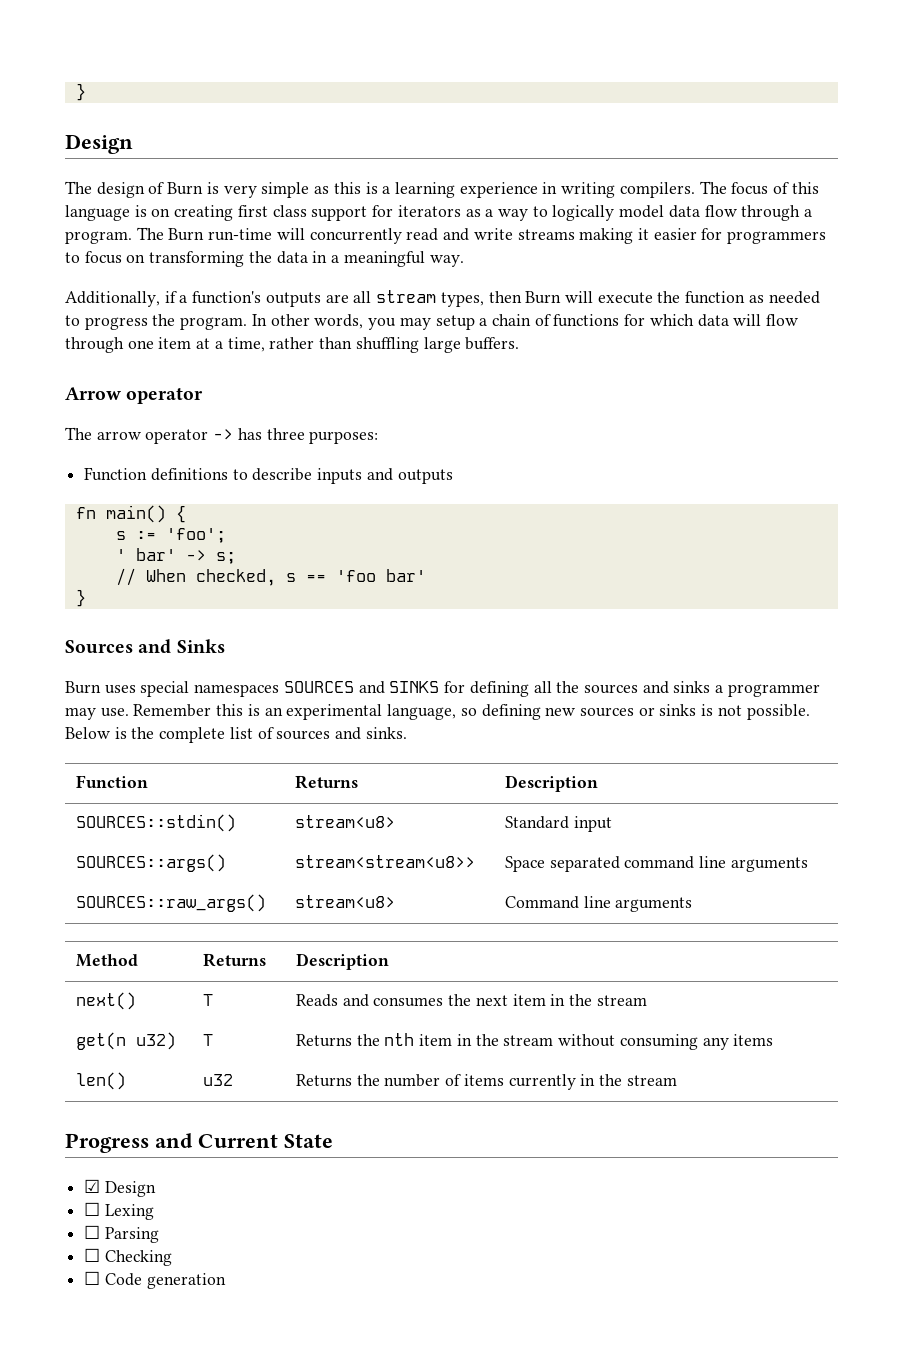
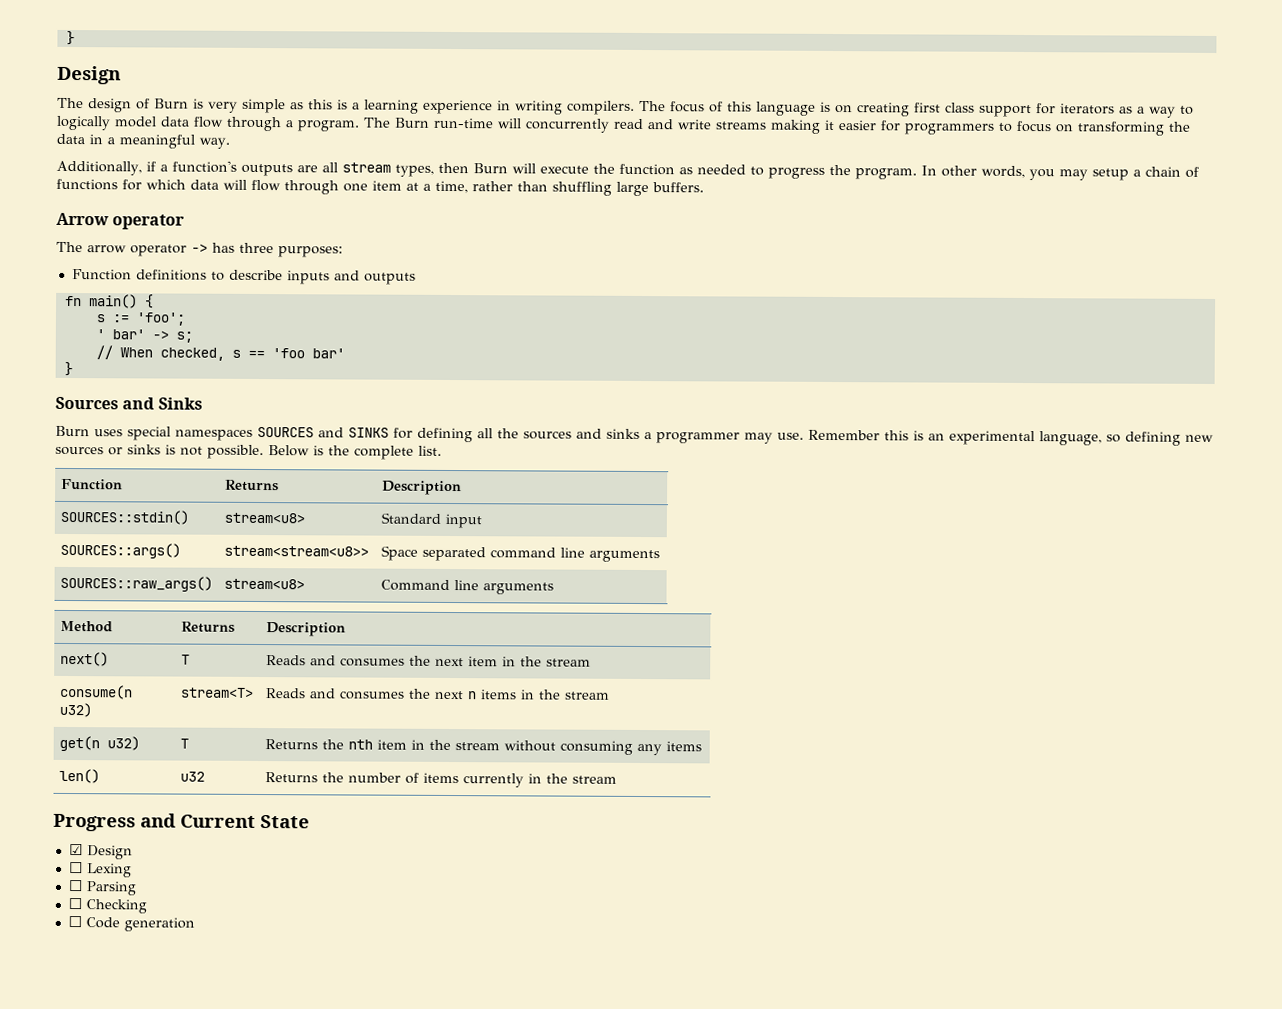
[229,727,407,740] list of sources and sinks. -> [418,445,442,456] list.
(647, 1000) none -> [58,684,133,700] [58,702,92,718] [179,687,254,698] [264,688,610,700] // consume(n u32) | stream<T> | Reads and consumes the next n items in the stream

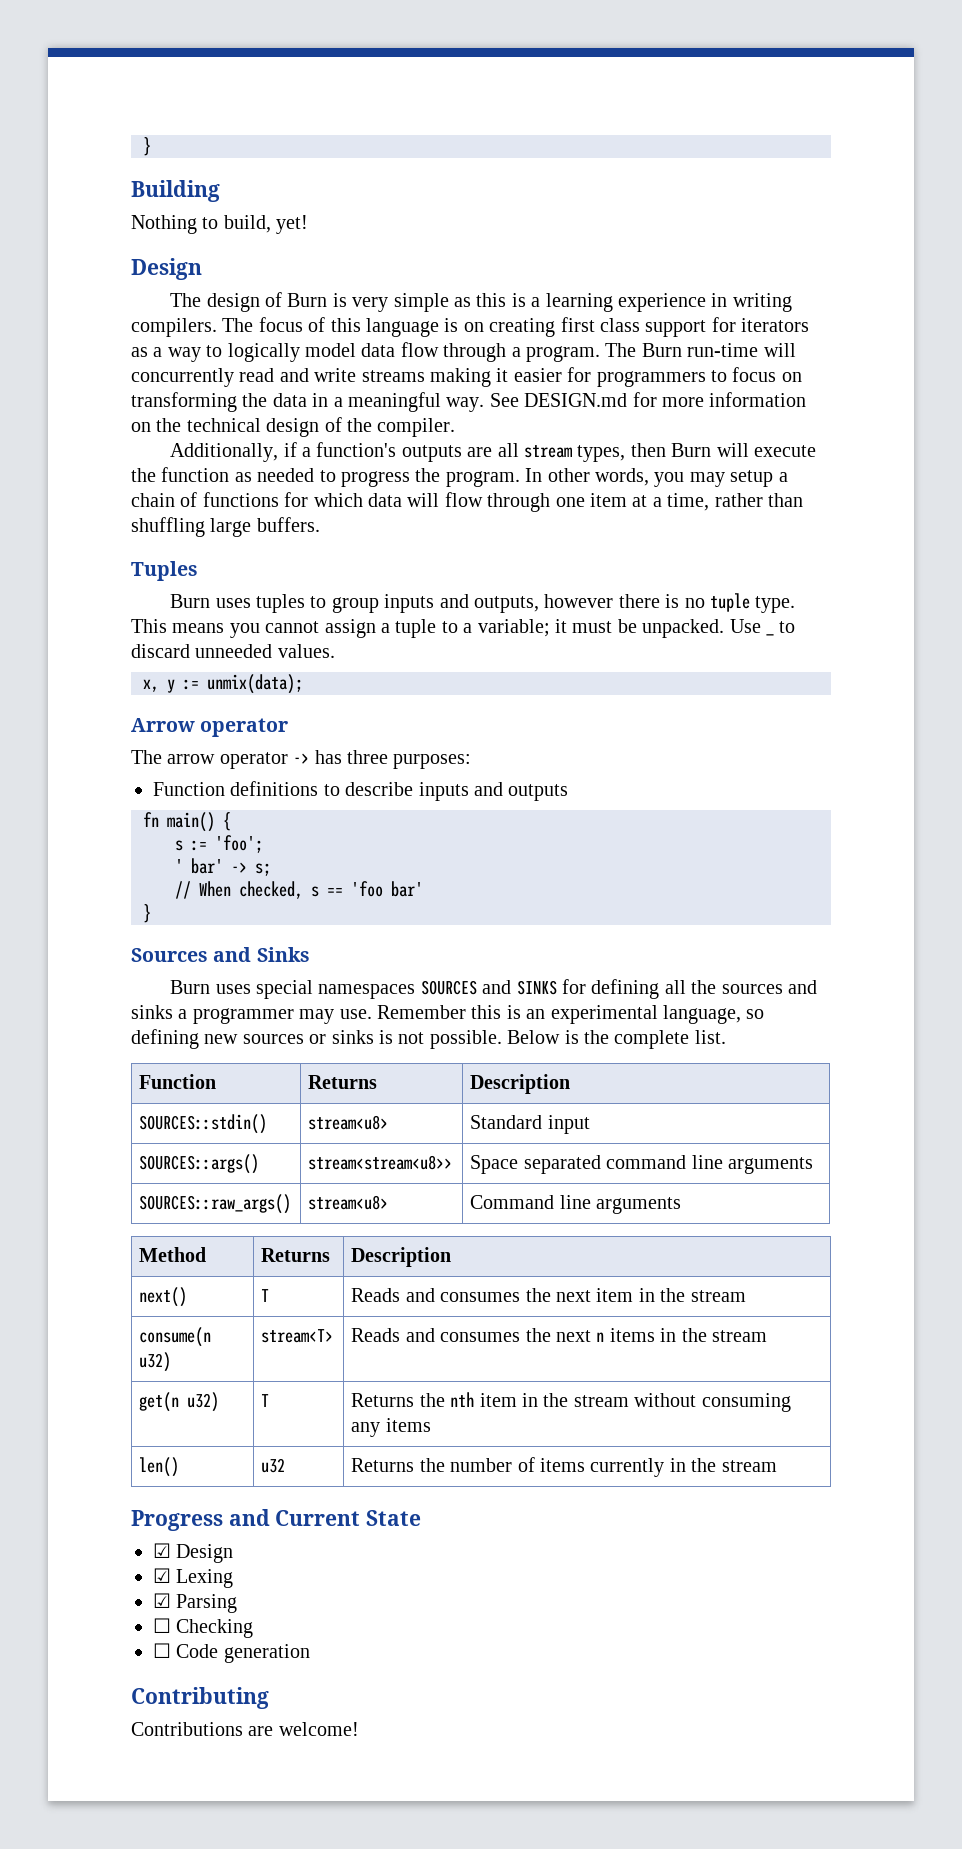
[65,30,75,46] } -> [143,137,151,156] [131,180,220,202] [131,215,309,234] } // Building // Nothing to build, yet!
(230, 143) none -> [489,392,807,407] [131,417,456,437] See DESIGN.md for more information on the technical design of the compiler.
(704, 187) none -> [131,561,198,581] [170,593,796,613] [131,619,761,638] [765,633,774,636] [779,621,796,633] [131,644,335,658] [143,674,303,694] // Tuples // Burn uses tuples to group inputs and outputs, however there is no tuple type. This means you cannot assign a tuple to a variable; it must be unpacked. Use _ to discard unneeded values. // x, y := unmix(data);
[68,862,83,874] ☐ -> [153,1568,171,1583] ☑
[67,880,83,892] ☐ -> [153,1593,171,1608] ☑
(195, 924) none -> [131,1687,269,1709] [131,1722,359,1736] // Contributing // Contributions are welcome!

